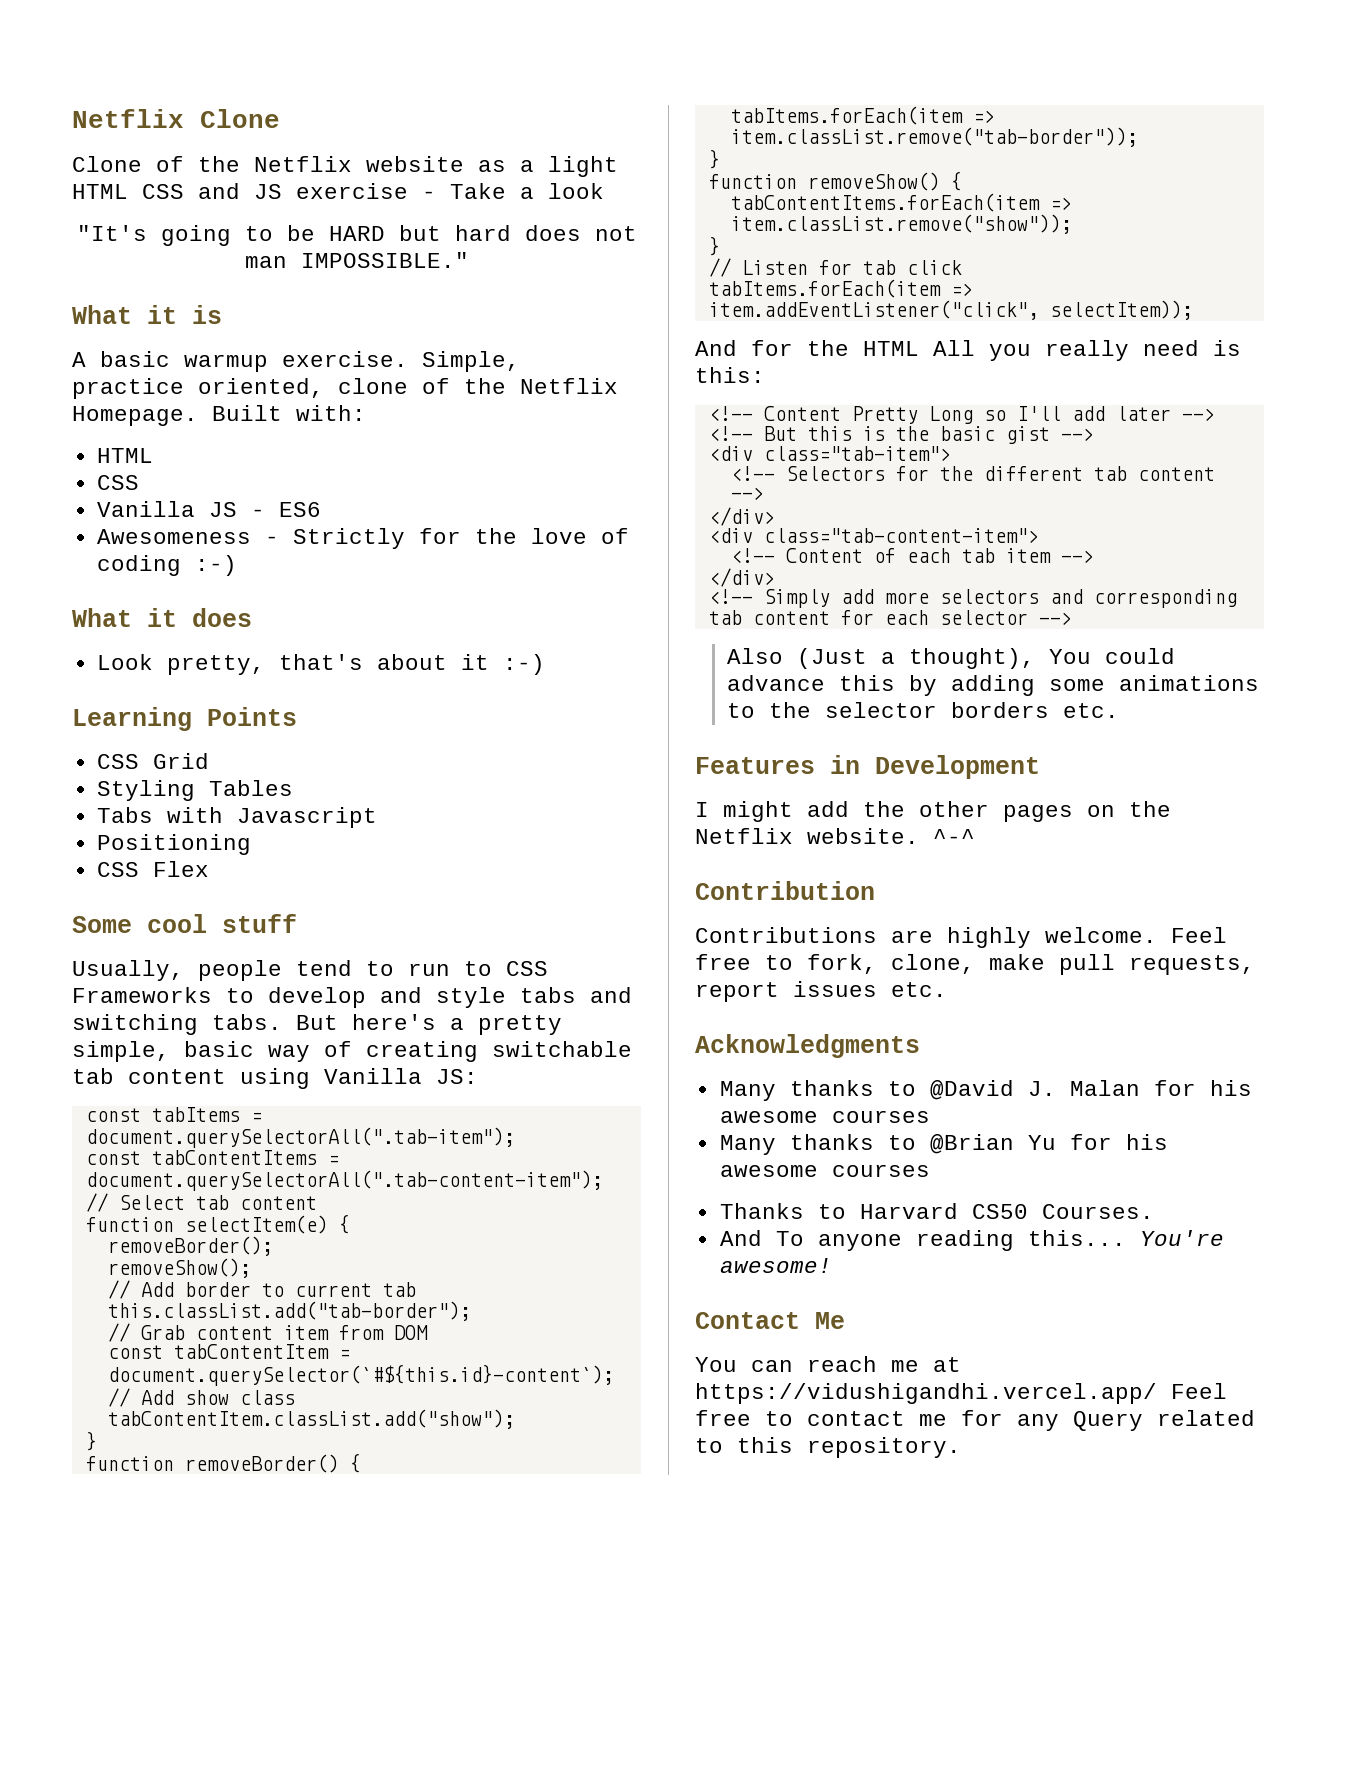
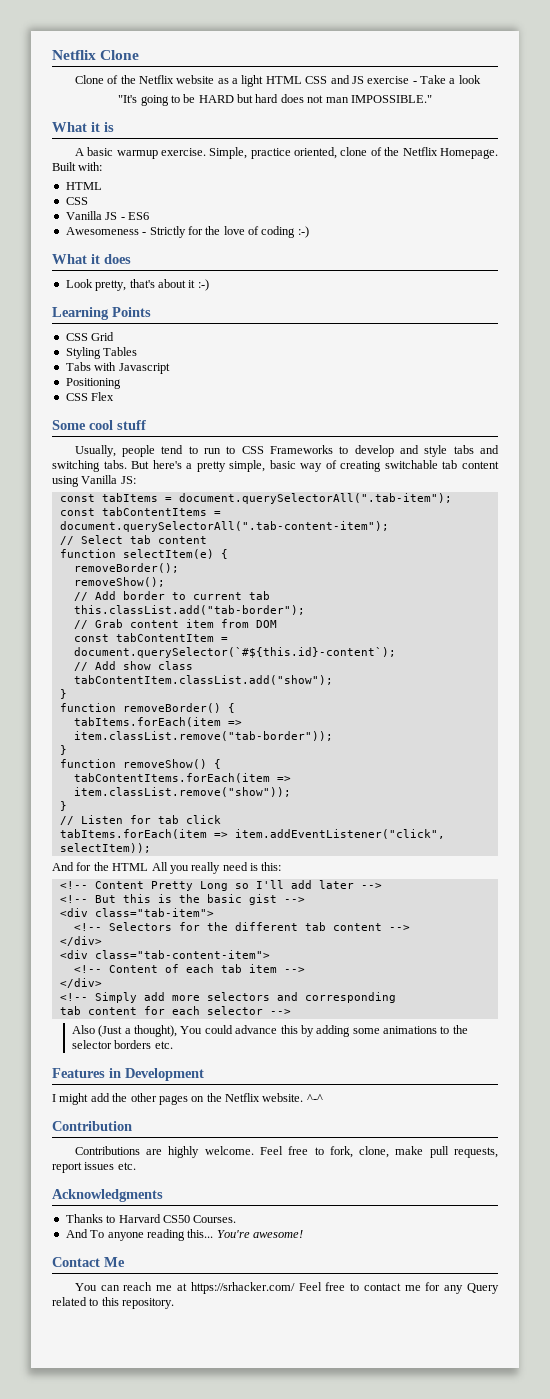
[719,1080,1252,1101] [719,1110,930,1123] [719,1134,1168,1155] [719,1164,930,1177] // Many thanks to @David J. Malan for his awesome courses // Many thanks to @Brian Yu for his awesome courses -> (163, 1195) none
[695,1383,1157,1404] https://vidushigandhi.vercel.app/ -> [190,1282,295,1294] https://srhacker.com/

